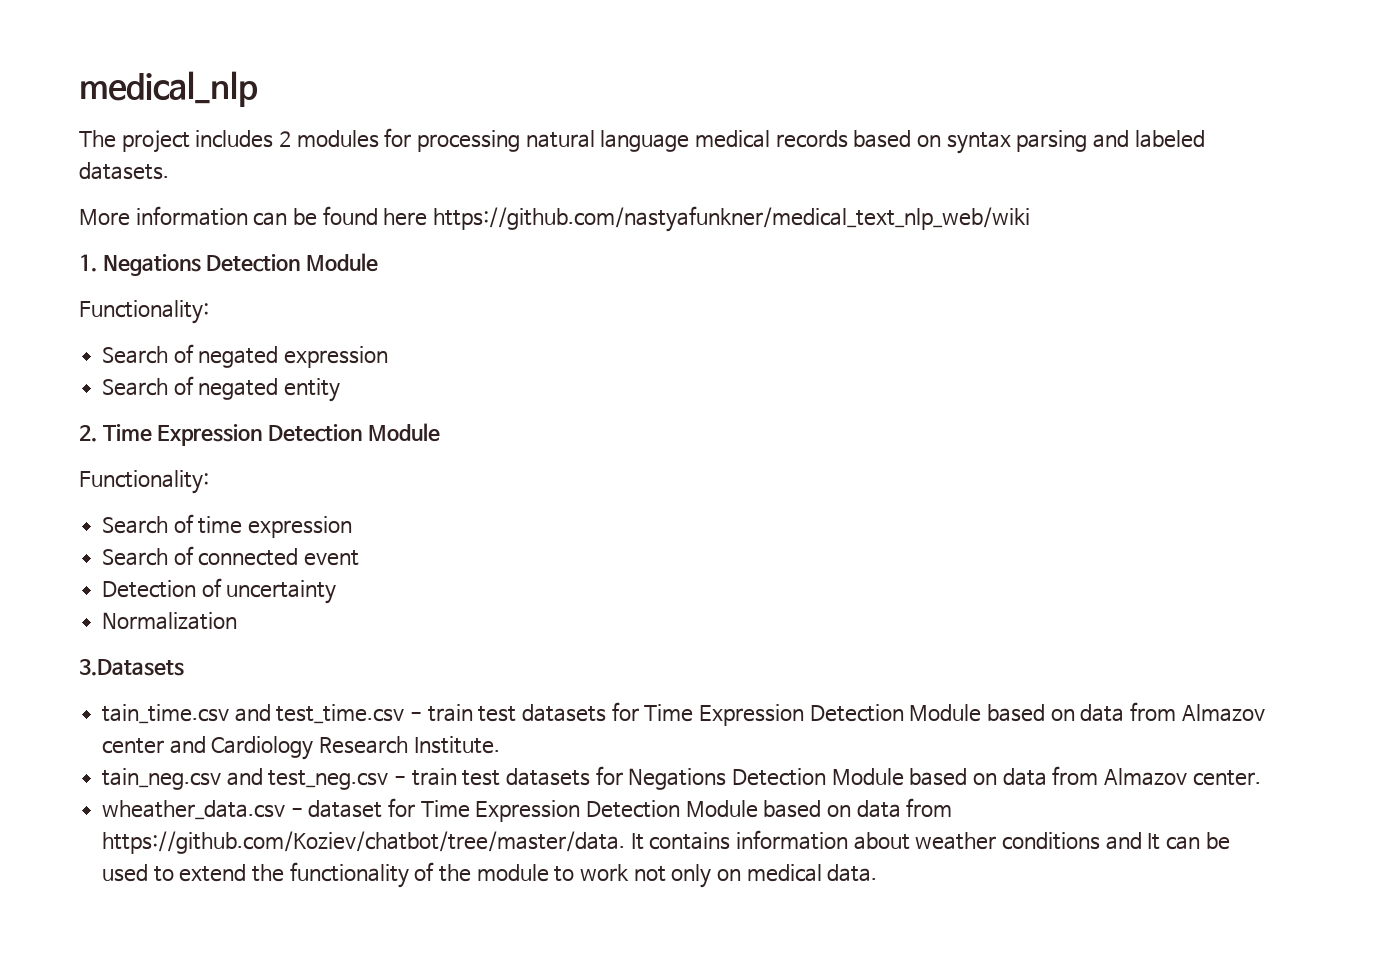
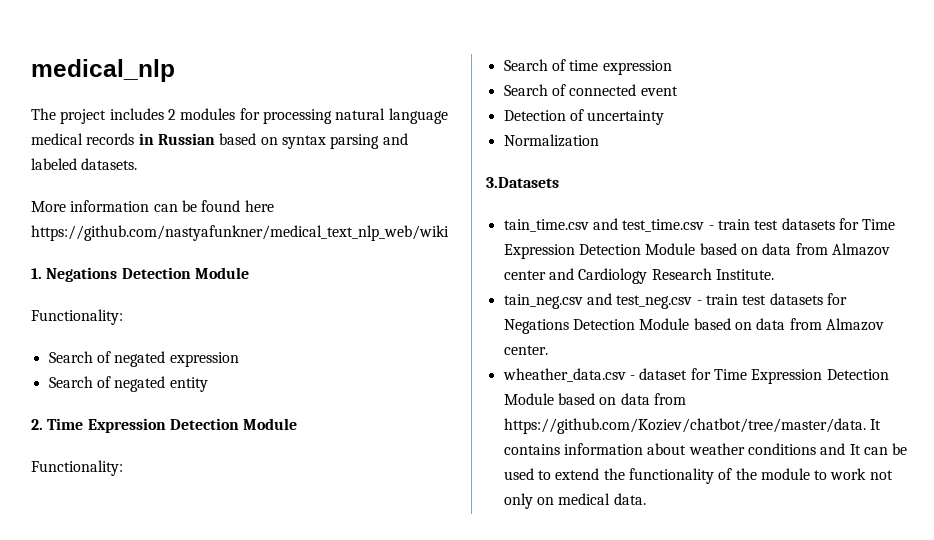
(848, 139) none -> [138,133,215,145] in Russian

